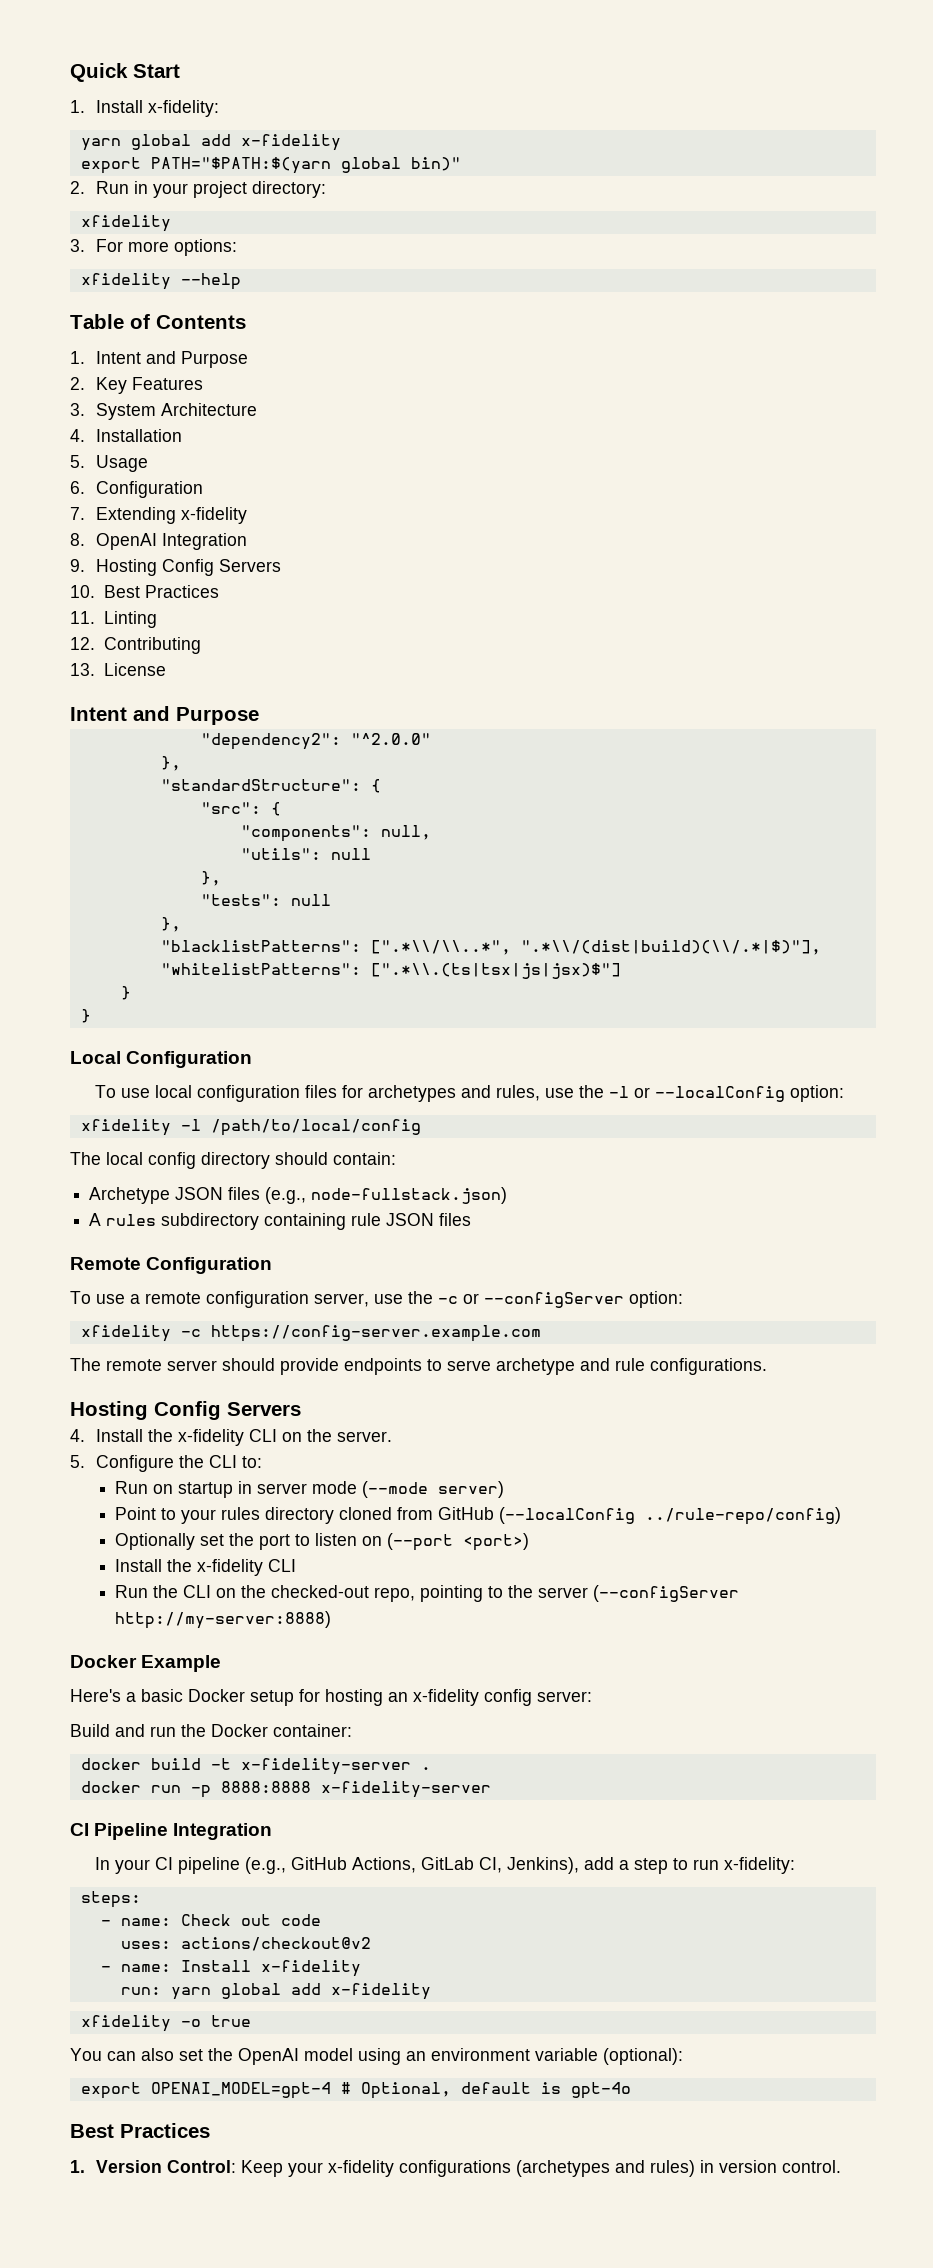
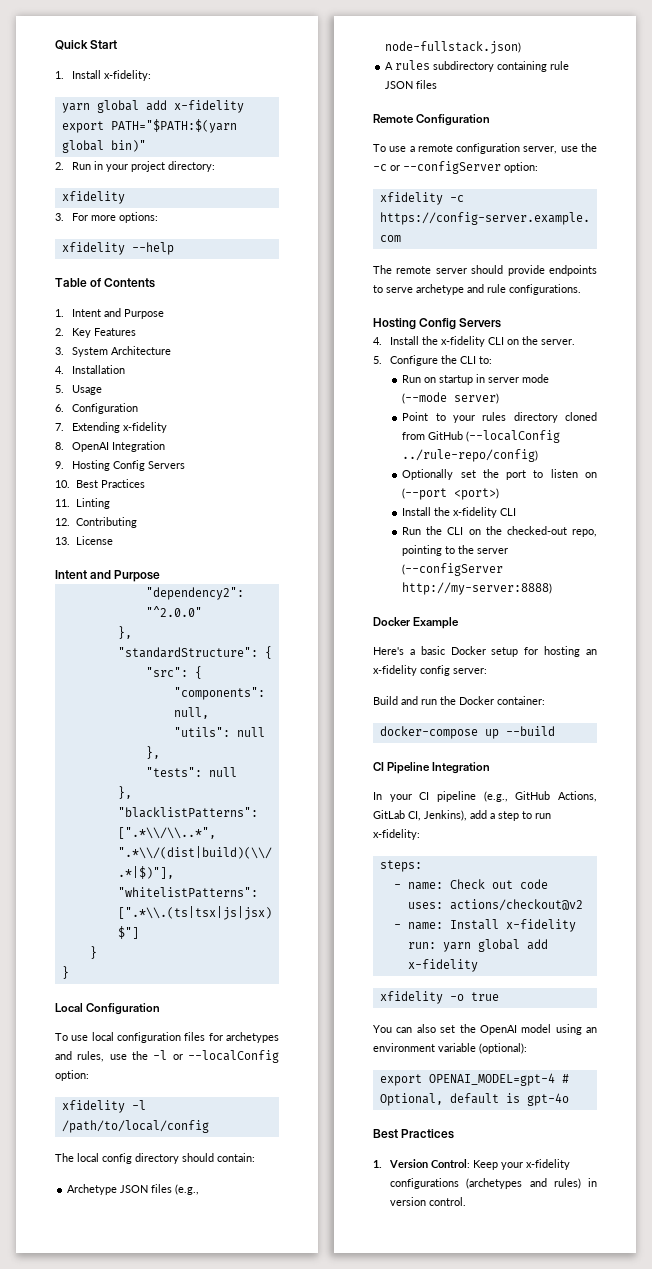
[80,1758,431,1775] [80,1781,491,1798] docker build -t x-fidelity-server . // docker run -p 8888:8888 x-fidelity-server -> [379,726,555,739] docker-compose up --build

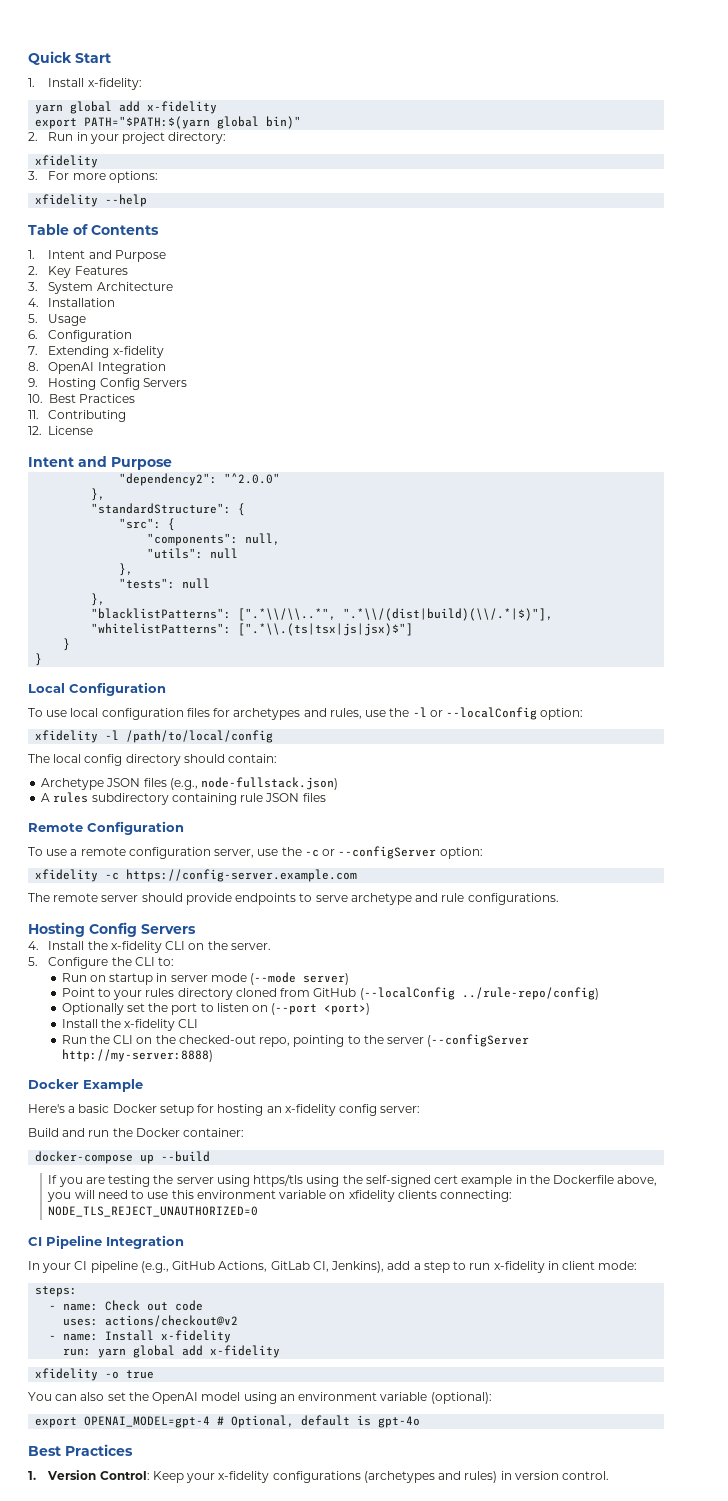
[75,498,110,509] [55,518,70,526] Linting // 12. -> (39, 414) none
[55,537,70,545] 13. -> [28,426,42,435] 12.
(555, 731) none -> [48,1174,658,1187] [47,1190,513,1202] [48,1206,259,1217] // If you are testing the server using https/tls using the self-signed cert example in the Dockerfile above, you will need to use this environment variable on xfidelity clients connecting: NODE_TLS_REJECT_UNAUTHORIZED=0
[373,829,420,840] x-fidelity: -> [493,1261,638,1273] x-fidelity in client mode:

